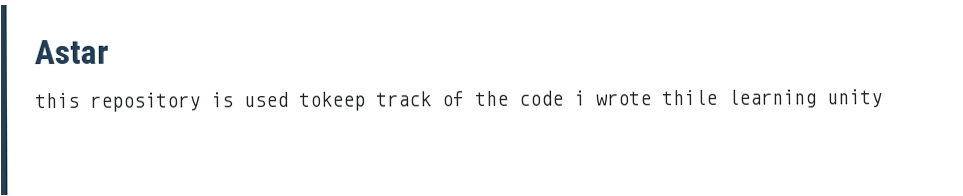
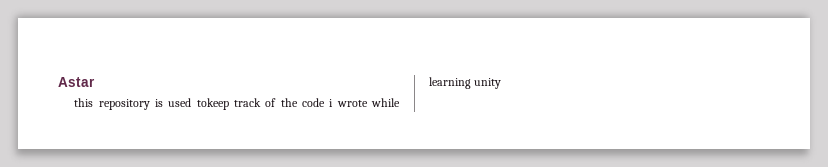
[661,89,718,106] thile -> [370,98,400,107] while

